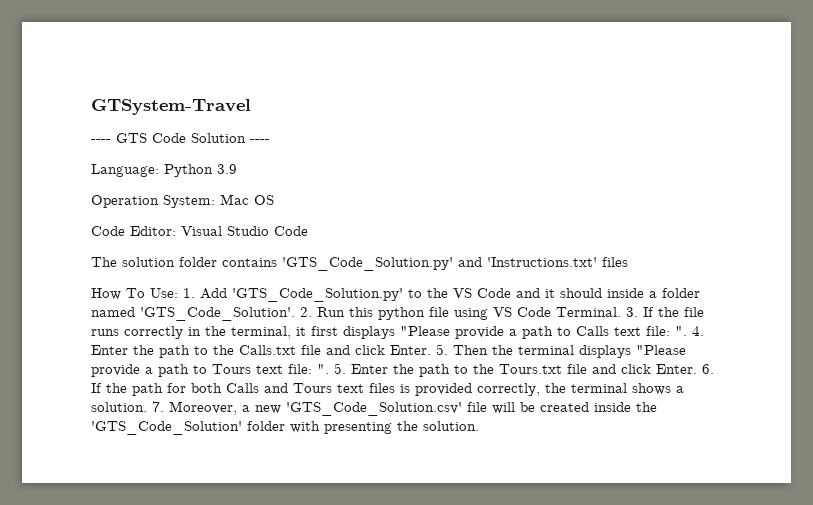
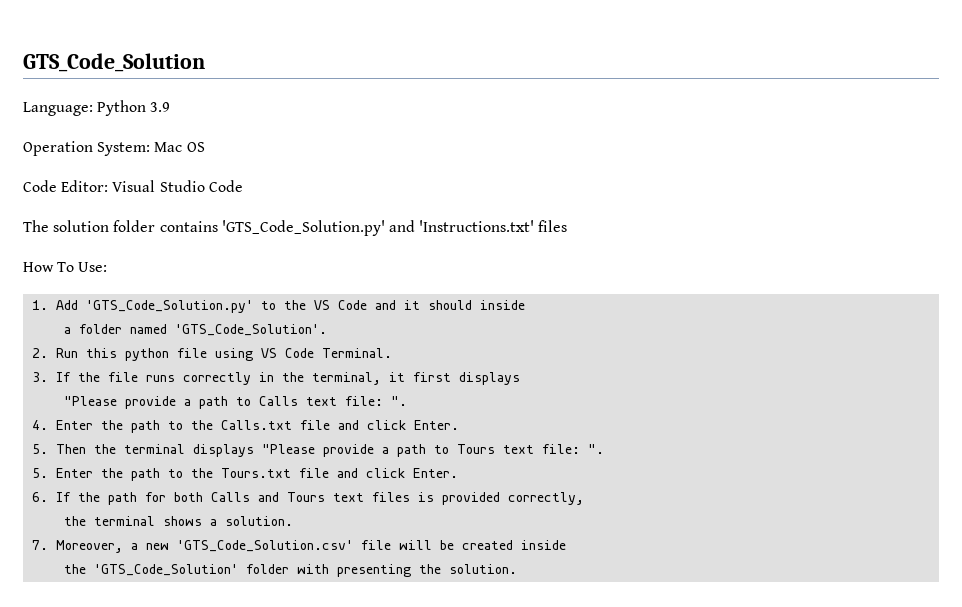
[91,99,251,115] [91,133,270,143] GTSystem-Travel // ---- GTS Code Solution ---- -> [23,53,205,72] GTS_Code_Solution
(178, 293) none -> (108, 267) //
(644, 293) none -> (526, 305) //
(295, 314) none -> (328, 330) //
(621, 312) none -> (393, 353) //
(395, 332) none -> (521, 378) //
(687, 331) none -> (408, 401) //
(431, 350) none -> (460, 425) //
(329, 369) none -> (605, 449) //
(697, 369) none -> (459, 473) //
(540, 389) none -> (585, 498) //
(147, 407) none -> (294, 521) //
(631, 407) none -> (567, 545) //

